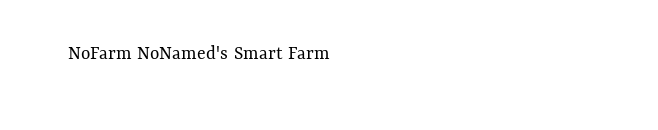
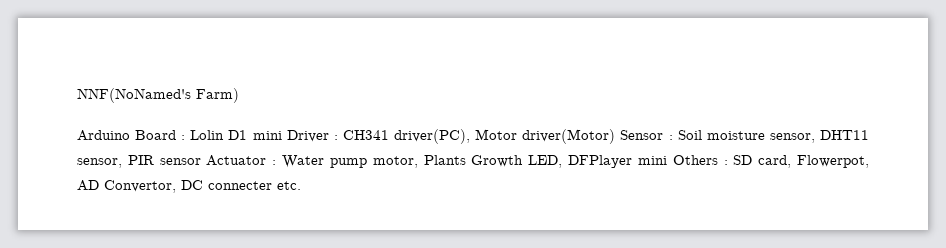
[68,45,331,59] NoFarm NoNamed's Smart Farm -> [77,88,239,103] [77,129,870,144] [77,155,870,168] [77,180,301,193] NNF(NoNamed's Farm) // Arduino Board : Lolin D1 mini Driver : CH341 driver(PC), Motor driver(Motor) Sensor : Soil moisture sensor, DHT11 sensor, PIR sensor Actuator : Water pump motor, Plants Growth LED, DFPlayer mini Others : SD card, Flowerpot, AD Convertor, DC connecter etc.

